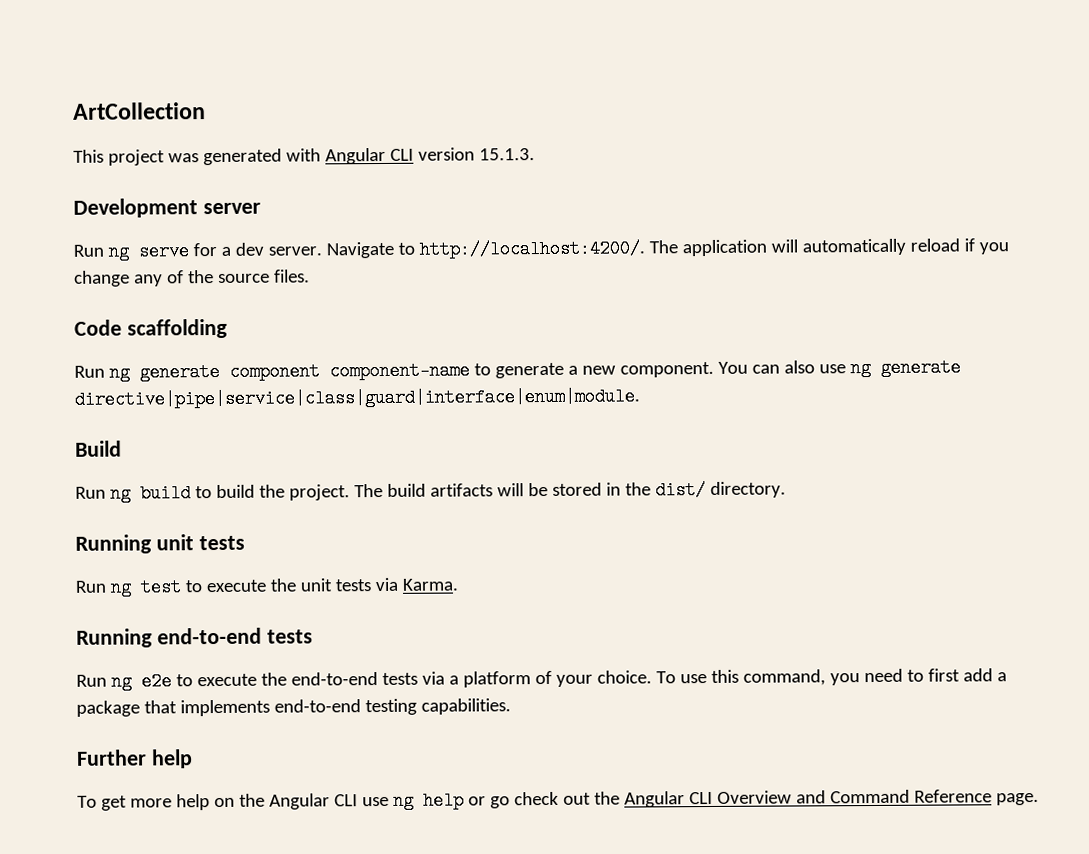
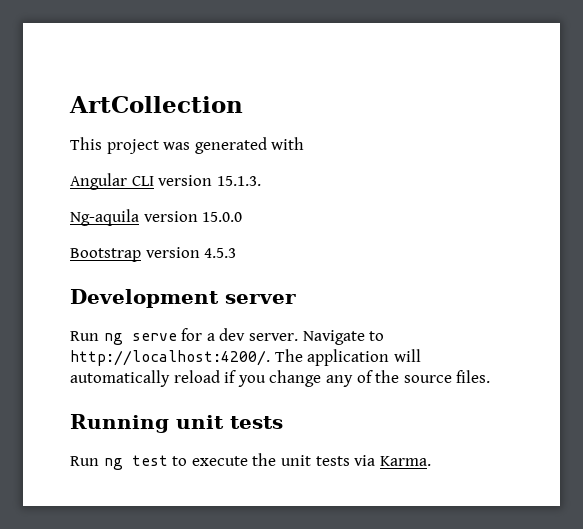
(321, 155) none -> (305, 143) //
(535, 154) none -> [70,209,243,226] [70,247,237,262] // Ng-aquila version 15.0.0 // Bootstrap version 4.5.3
[74,318,228,339] [74,358,961,382] [74,387,640,409] [75,440,122,457] [75,481,786,503] // Code scaffolding // Run ng generate component component-name to generate a new component. You can also use ng generate directive|pipe|service|class|guard|interface|enum|module. // Build // Run ng build to build the project. The build artifacts will be stored in the dist/ directory. -> (491, 376) none
[76,627,313,648] [76,668,1007,691] [76,698,511,717] [76,749,193,769] [77,789,1039,811] // Running end-to-end tests // Run ng e2e to execute the end-to-end tests via a platform of your choice. To use this command, you need to first add a package that implements end-to-end testing capabilities. // Further help // To get more help on the Angular CLI use ng help or go check out the Angular CLI Overview and Command Reference page. -> (431, 461) none

